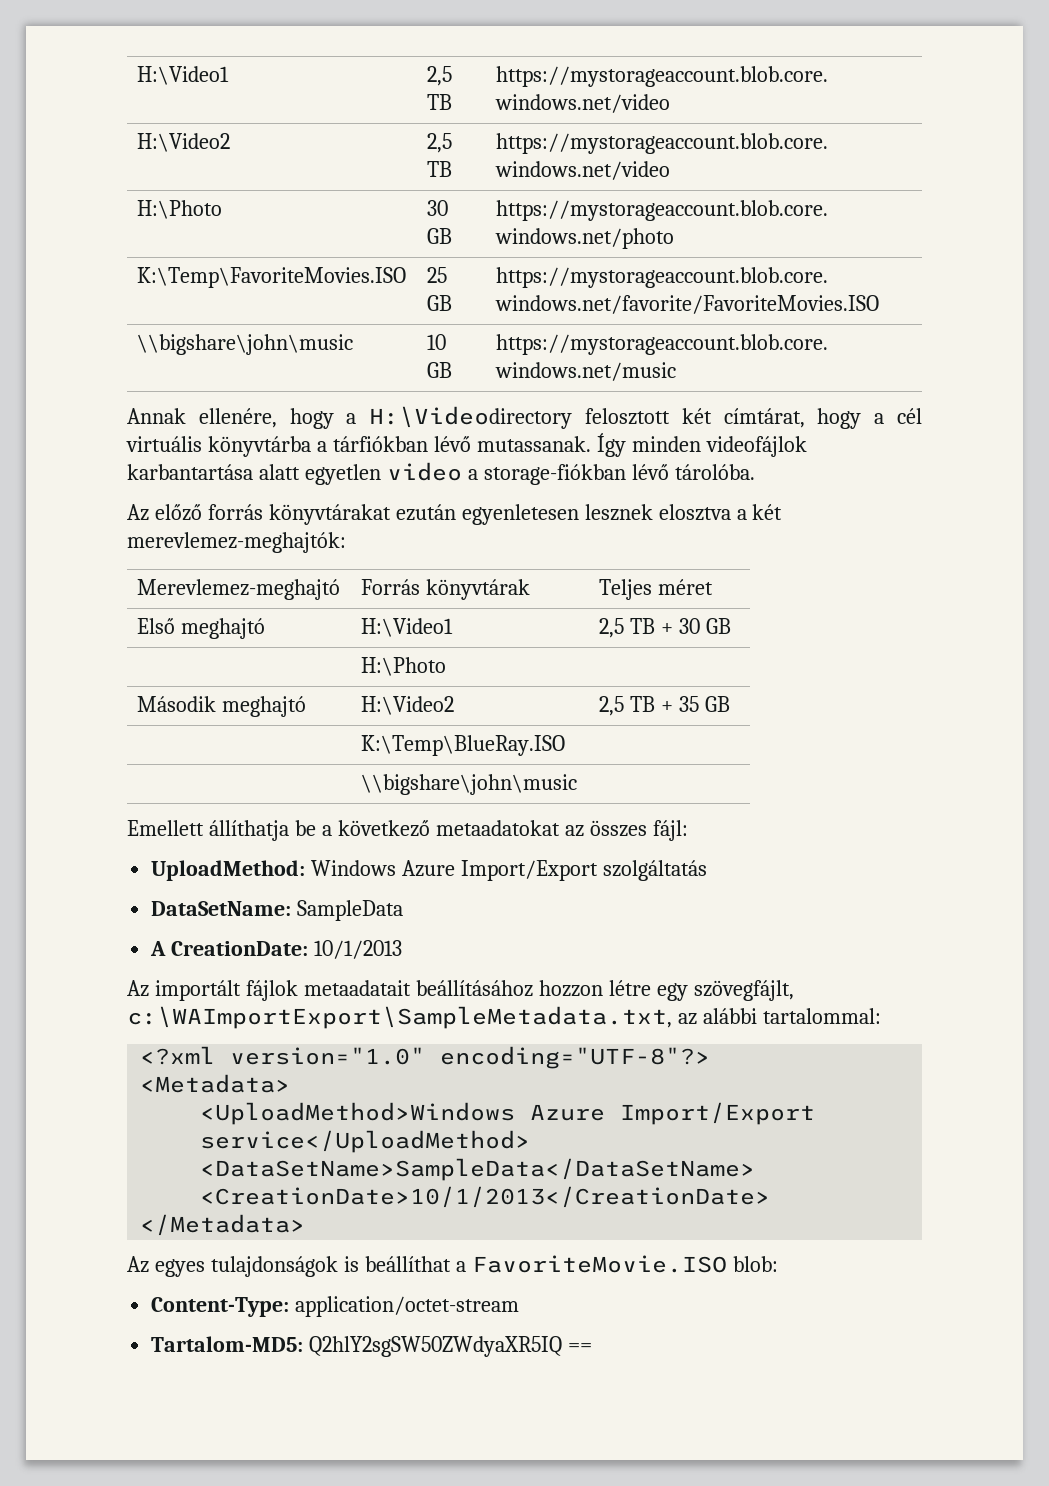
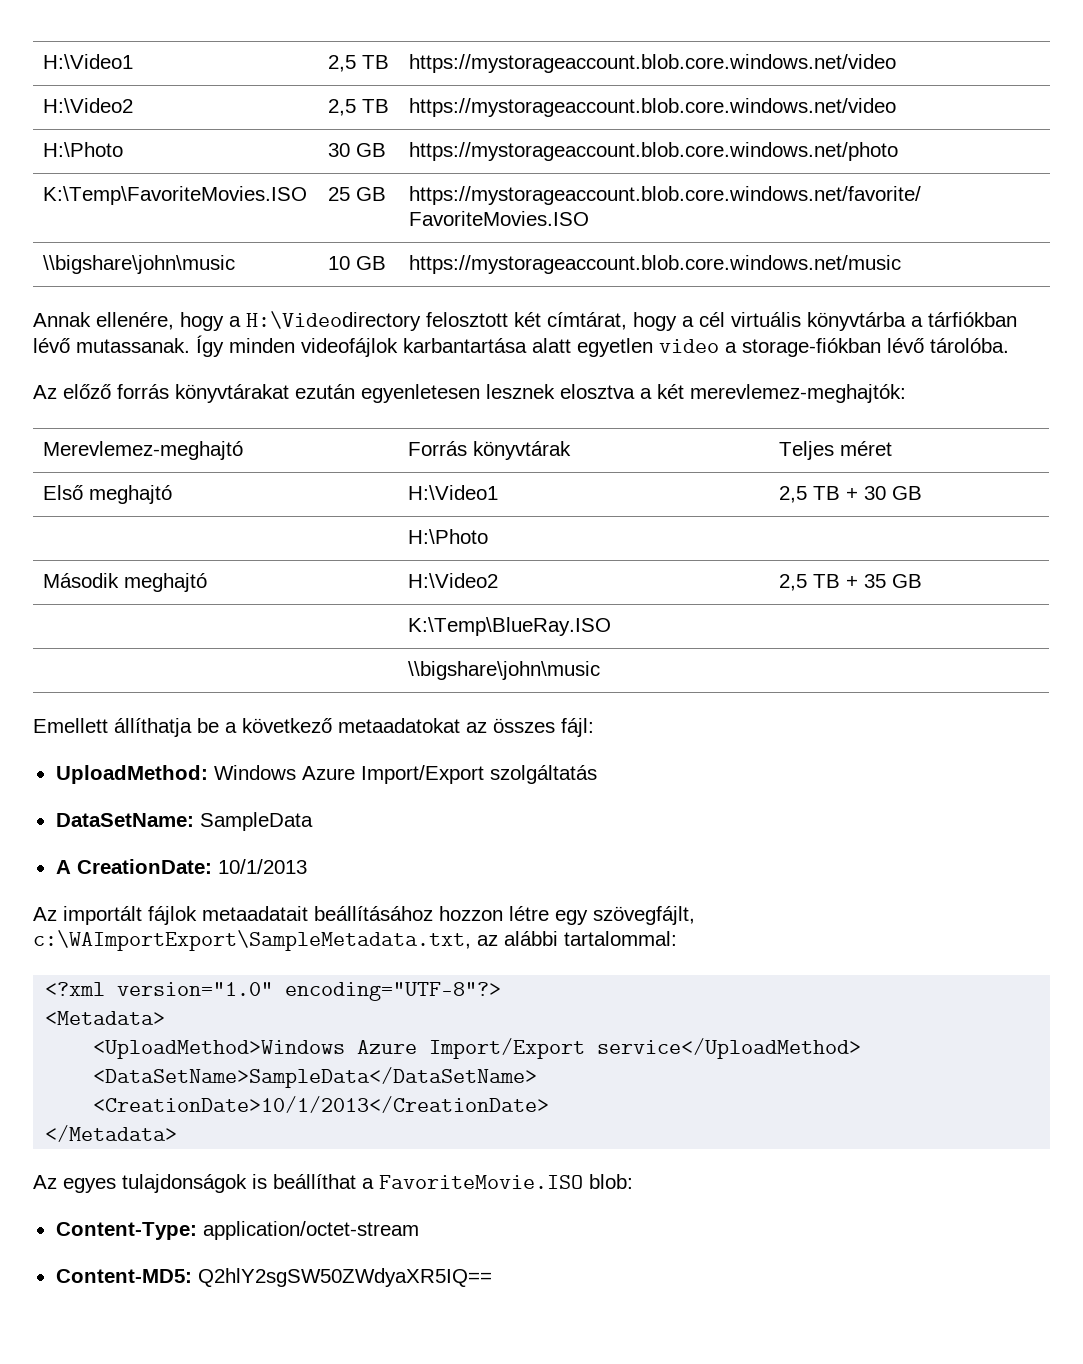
[151,1336,593,1357] Tartalom-MD5: Q2hlY2sgSW50ZWdyaXR5IQ == -> [55,1268,492,1287] Content-MD5: Q2hlY2sgSW50ZWdyaXR5IQ==

